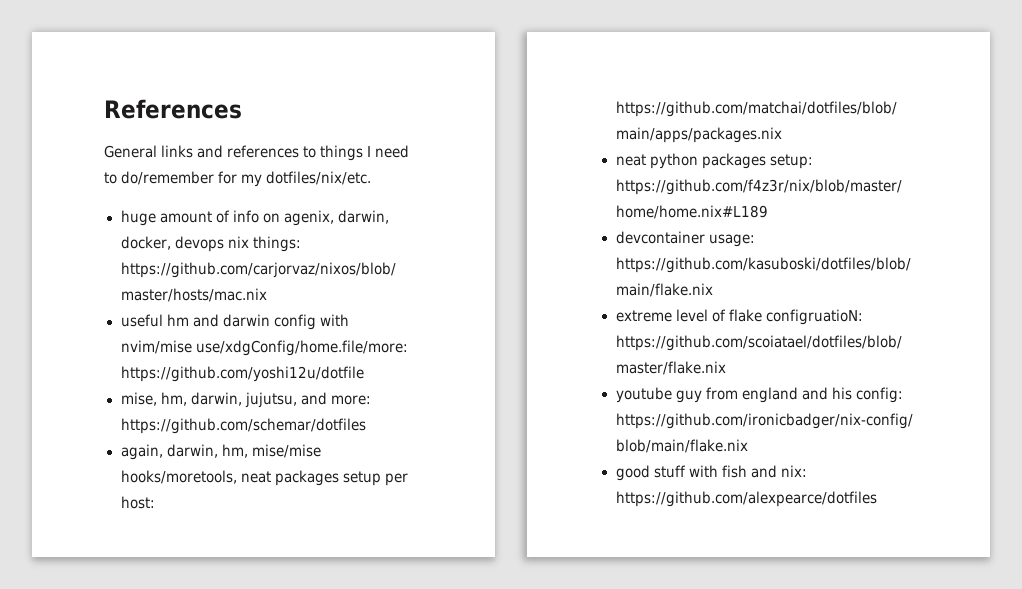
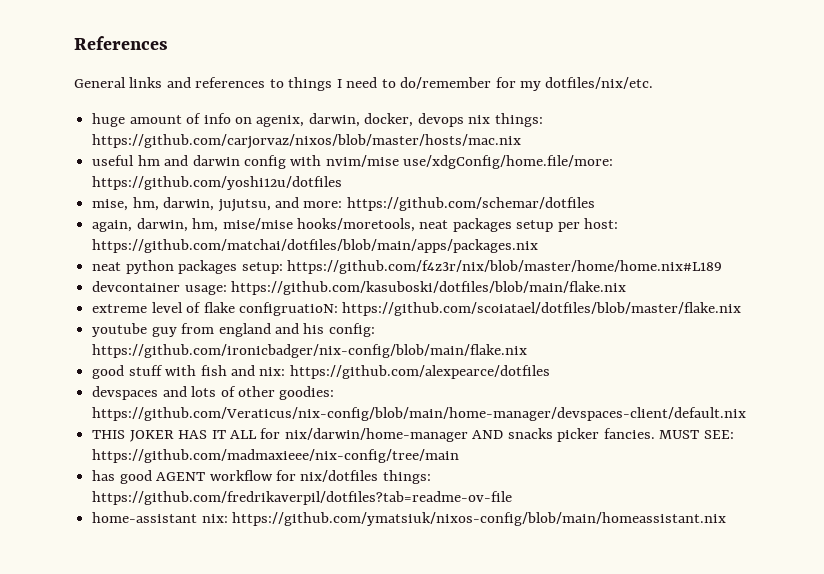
[120,366,364,382] https://github.com/yoshi12u/dotfile -> [92,176,343,190] https://github.com/yoshi12u/dotfiles
(877, 499) none -> [92,386,335,400] [92,407,747,421] [92,428,734,442] [92,449,460,463] [92,470,431,484] [92,491,513,505] [92,512,727,526] // devspaces and lots of other goodies: https://github.com/Veraticus/nix-config/blob/main/home-manager/devspaces-client/default.nix // THIS JOKER HAS IT ALL for nix/darwin/home-manager AND snacks picker fancies. MUST SEE: https://github.com/madmaxieee/nix-config/tree/main // has good AGENT workflow for nix/dotfiles things: https://github.com/fredrikaverpil/dotfiles?tab=readme-ov-file // home-assistant nix: https://github.com/ymatsiuk/nixos-config/blob/main/homeassistant.nix

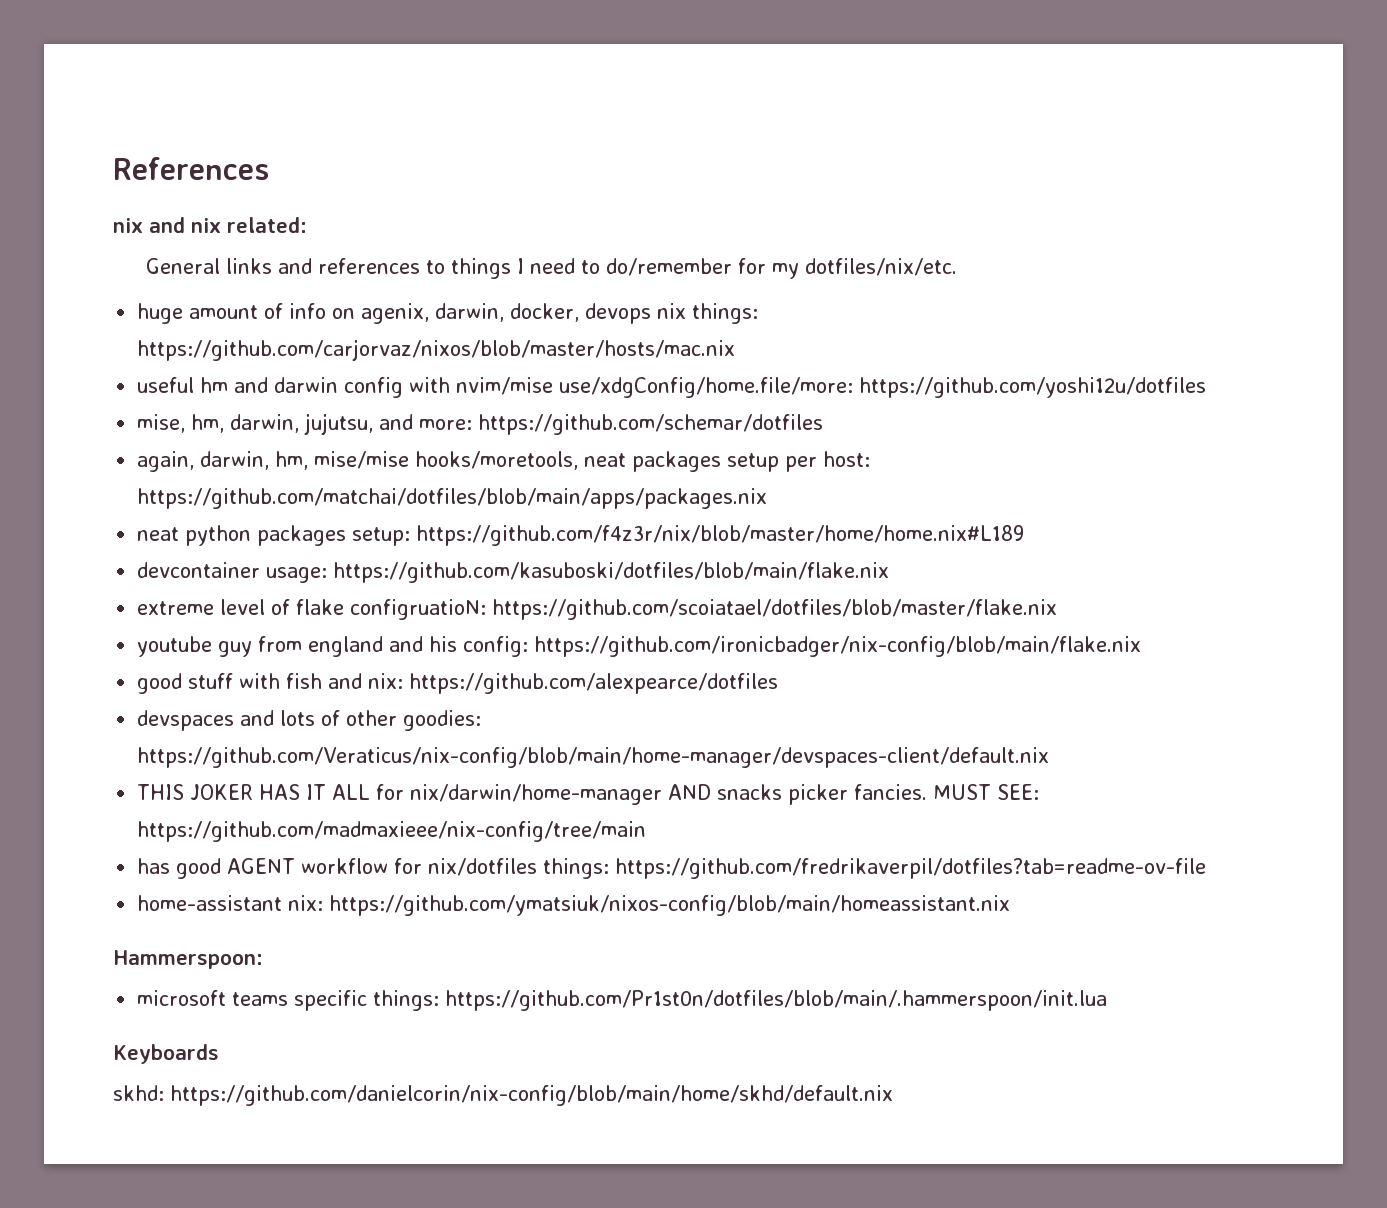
(168, 43) none -> [113,217,307,233] // nix and nix related:
(727, 519) none -> [113,950,263,969] [137,990,1108,1011] [113,1044,219,1064] [113,1085,893,1106] // Hammerspoon: // microsoft teams specific things: https://github.com/Pr1st0n/dotfiles/blob/main/.hammerspoon/init.lua // Keyboards // skhd: https://github.com/danielcorin/nix-config/blob/main/home/skhd/default.nix

